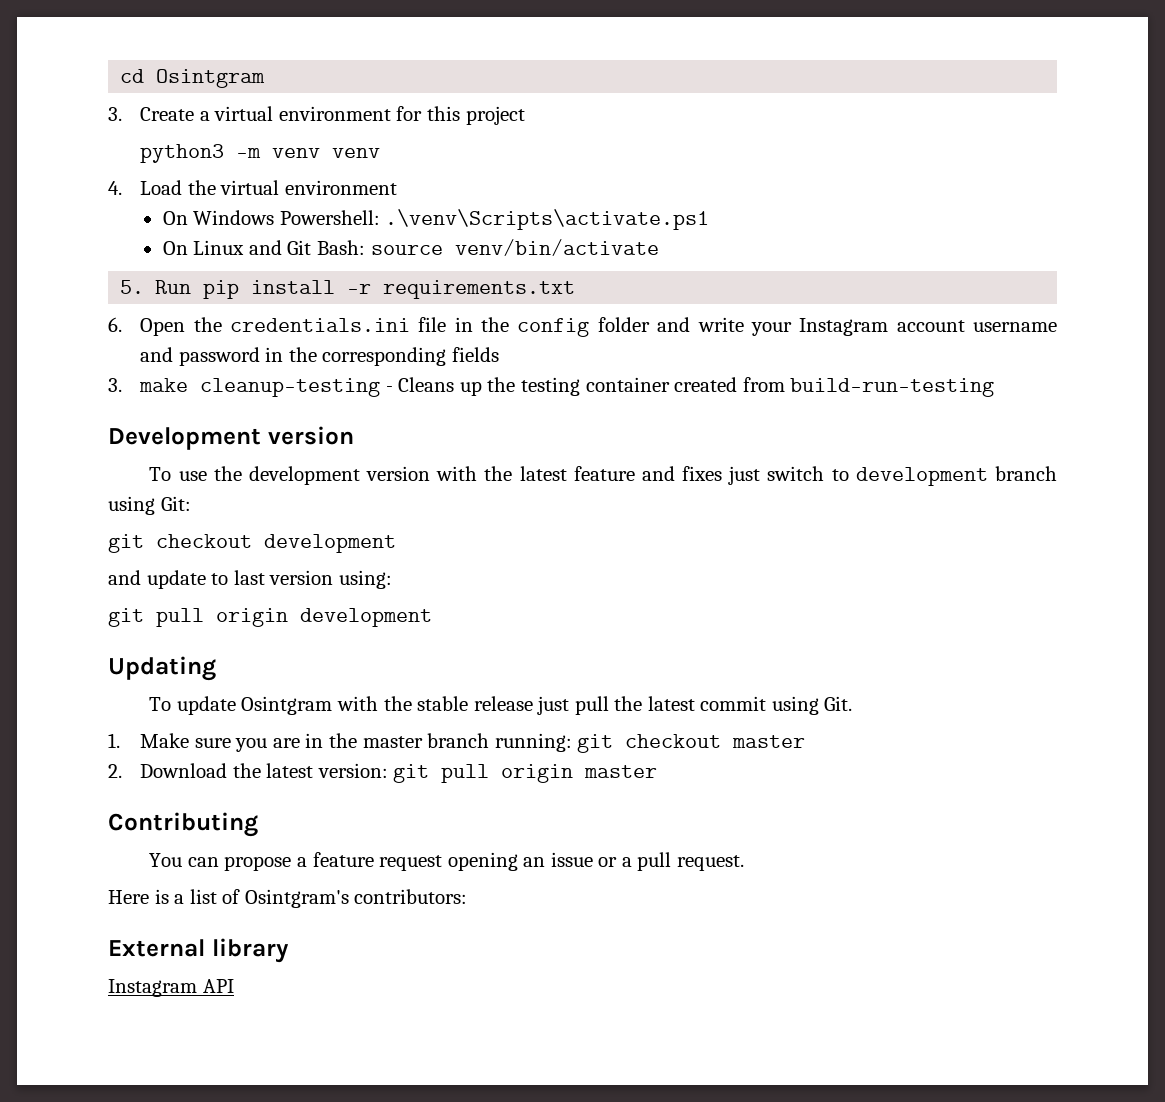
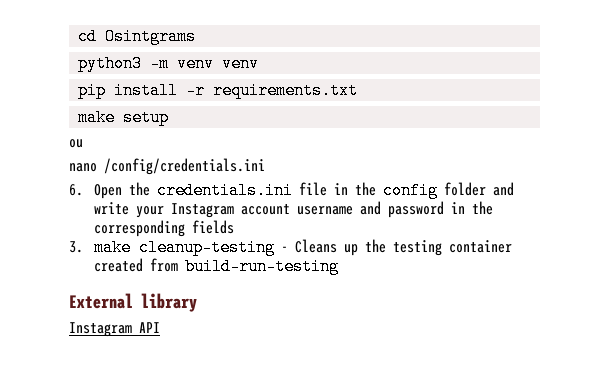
[156,69,266,88] [108,106,525,125] [140,144,381,163] [108,180,397,195] [162,209,710,230] [162,239,659,256] [120,280,191,294] Osintgram // 3. Create a virtual environment for this project // python3 -m venv venv // 4. Load the virtual environment // On Windows Powershell: .\venv\Scripts\activate.ps1 // On Linux and Git Bash: source venv/bin/activate // 5. Run -> [105,28,197,45] [78,55,260,72] Osintgrams // python3 -m venv venv //
(575, 289) none -> [78,109,170,126] [69,139,83,148] [69,158,265,175] // make setup // ou // nano /config/credentials.ini
[108,426,354,450] [149,466,1057,486] [108,496,191,515] [108,534,396,553] [108,570,392,589] [108,608,432,627] [108,656,216,681] [149,696,853,715] [108,733,806,753] [108,763,658,783] [108,812,258,837] [149,852,744,871] [108,889,468,908] // Development version // To use the development version with the latest feature and fixes just switch to development branch using Git: // git checkout development // and update to last version using: // git pull origin development // Updating // To update Osintgram with the stable release just pull the latest commit using Git. // 1. Make sure you are in the master branch running: git checkout master // 2. Download the latest version: git pull origin master // Contributing // You can propose a feature request opening an issue or a pull request. // Here is a list of Osintgram's contributors: -> (339, 266) none

